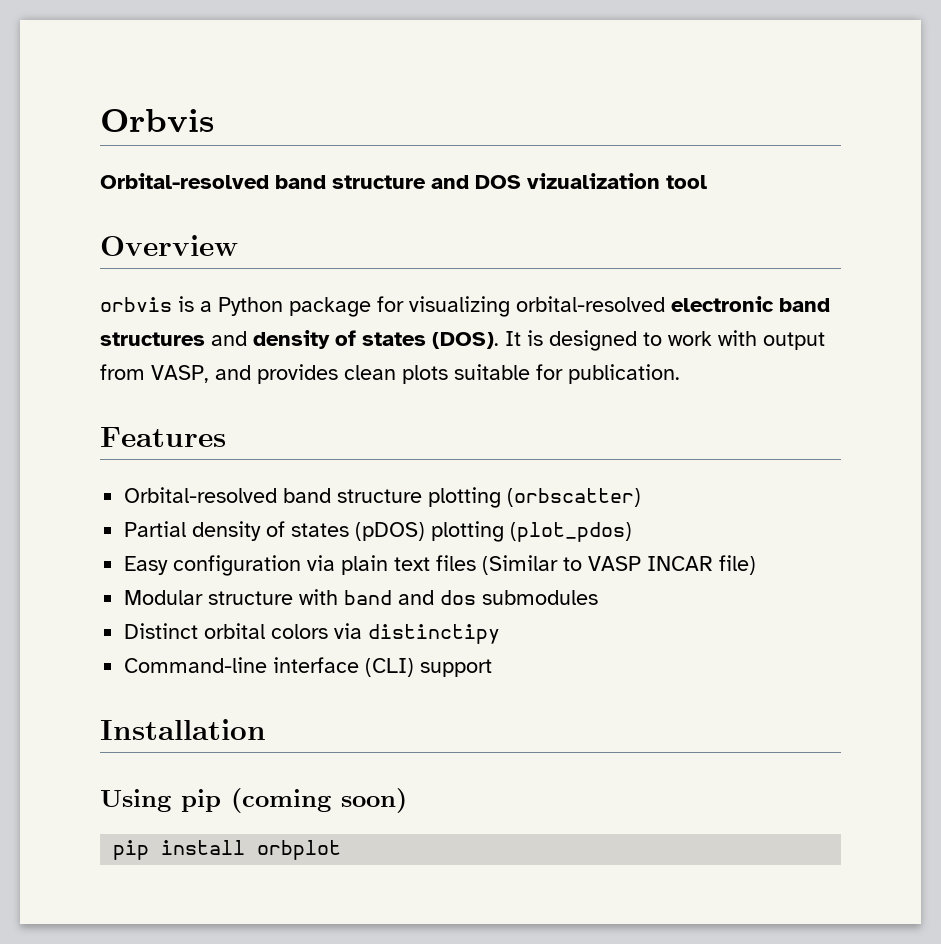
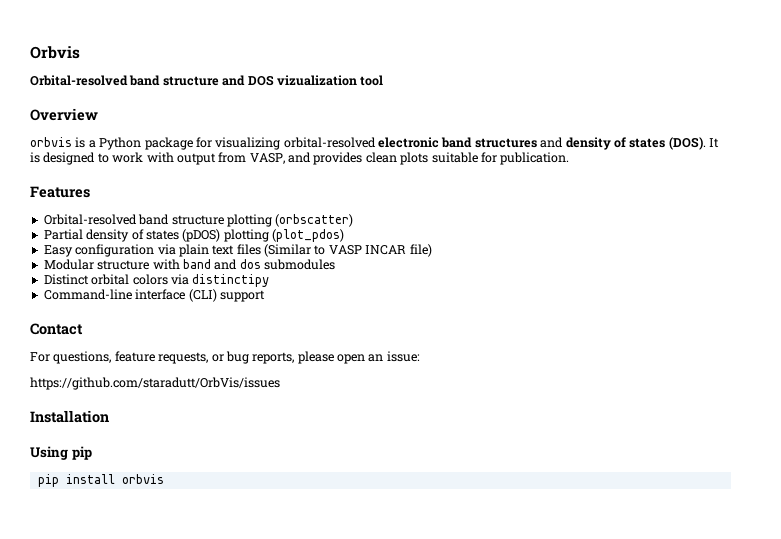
(493, 668) none -> [30,323,83,335] [30,351,420,364] [30,377,280,390] // Contact // For questions, feature requests, or bug reports, please open an issue: // https://github.com/staradutt/OrbVis/issues
[231,788,407,813] (coming soon) -> (92, 453) none
[257,840,342,860] orbplot -> [121,474,164,484] orbvis

